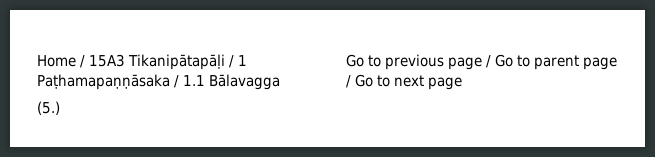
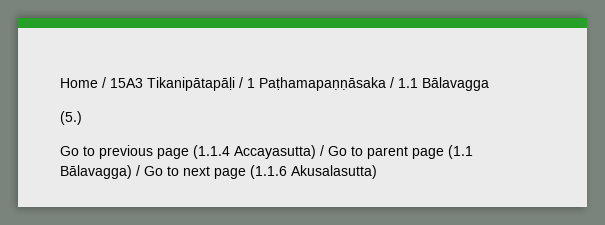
(483, 63) none -> [193,145,316,159] (1.1.4 Accayasutta)
(618, 63) none -> [448,145,473,159] [60,165,132,179] (1.1 Bālavagga)
(463, 83) none -> [250,165,377,179] (1.1.6 Akusalasutta)

